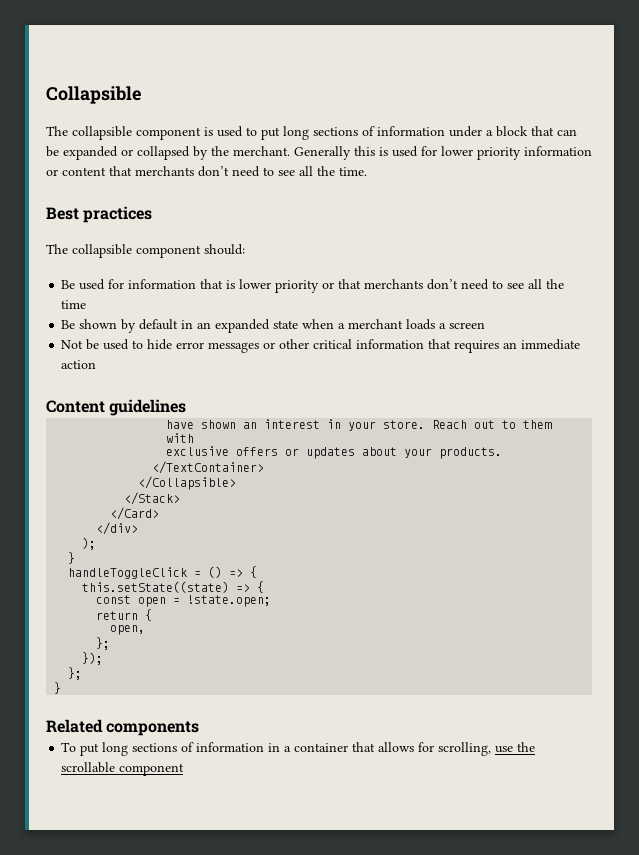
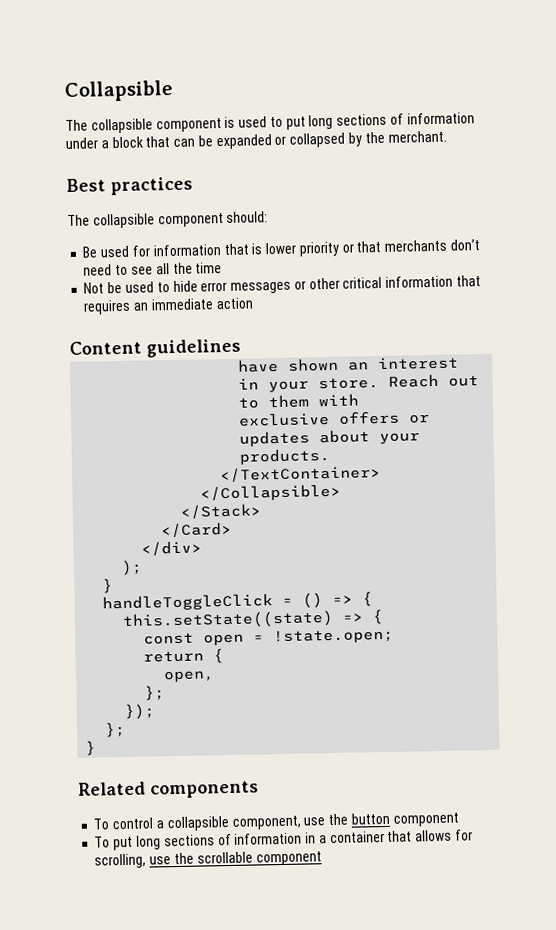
[294,146,592,160] [46,166,367,177] Generally this is used for lower priority information or content that merchants don’t need to see all the time. -> (447, 136) none
[61,319,486,333] // Be shown by default in an expanded state when a merchant loads a screen -> (223, 268) none
(200, 728) none -> [93,812,459,832] // To control a collapsible component, use the button component

